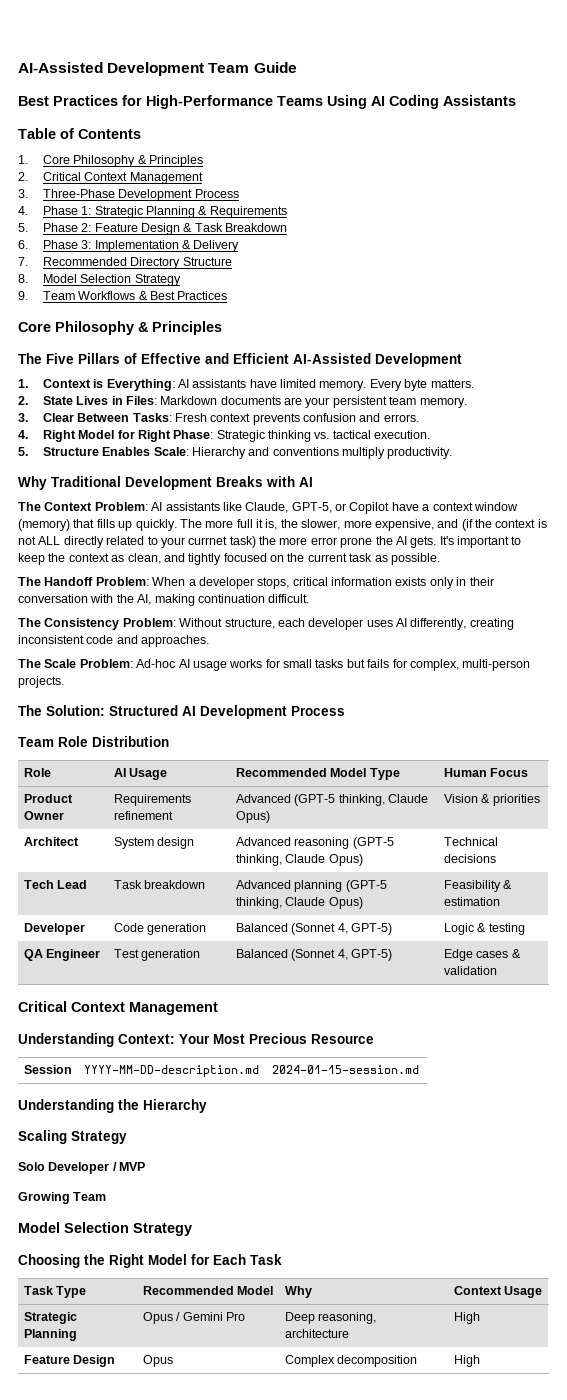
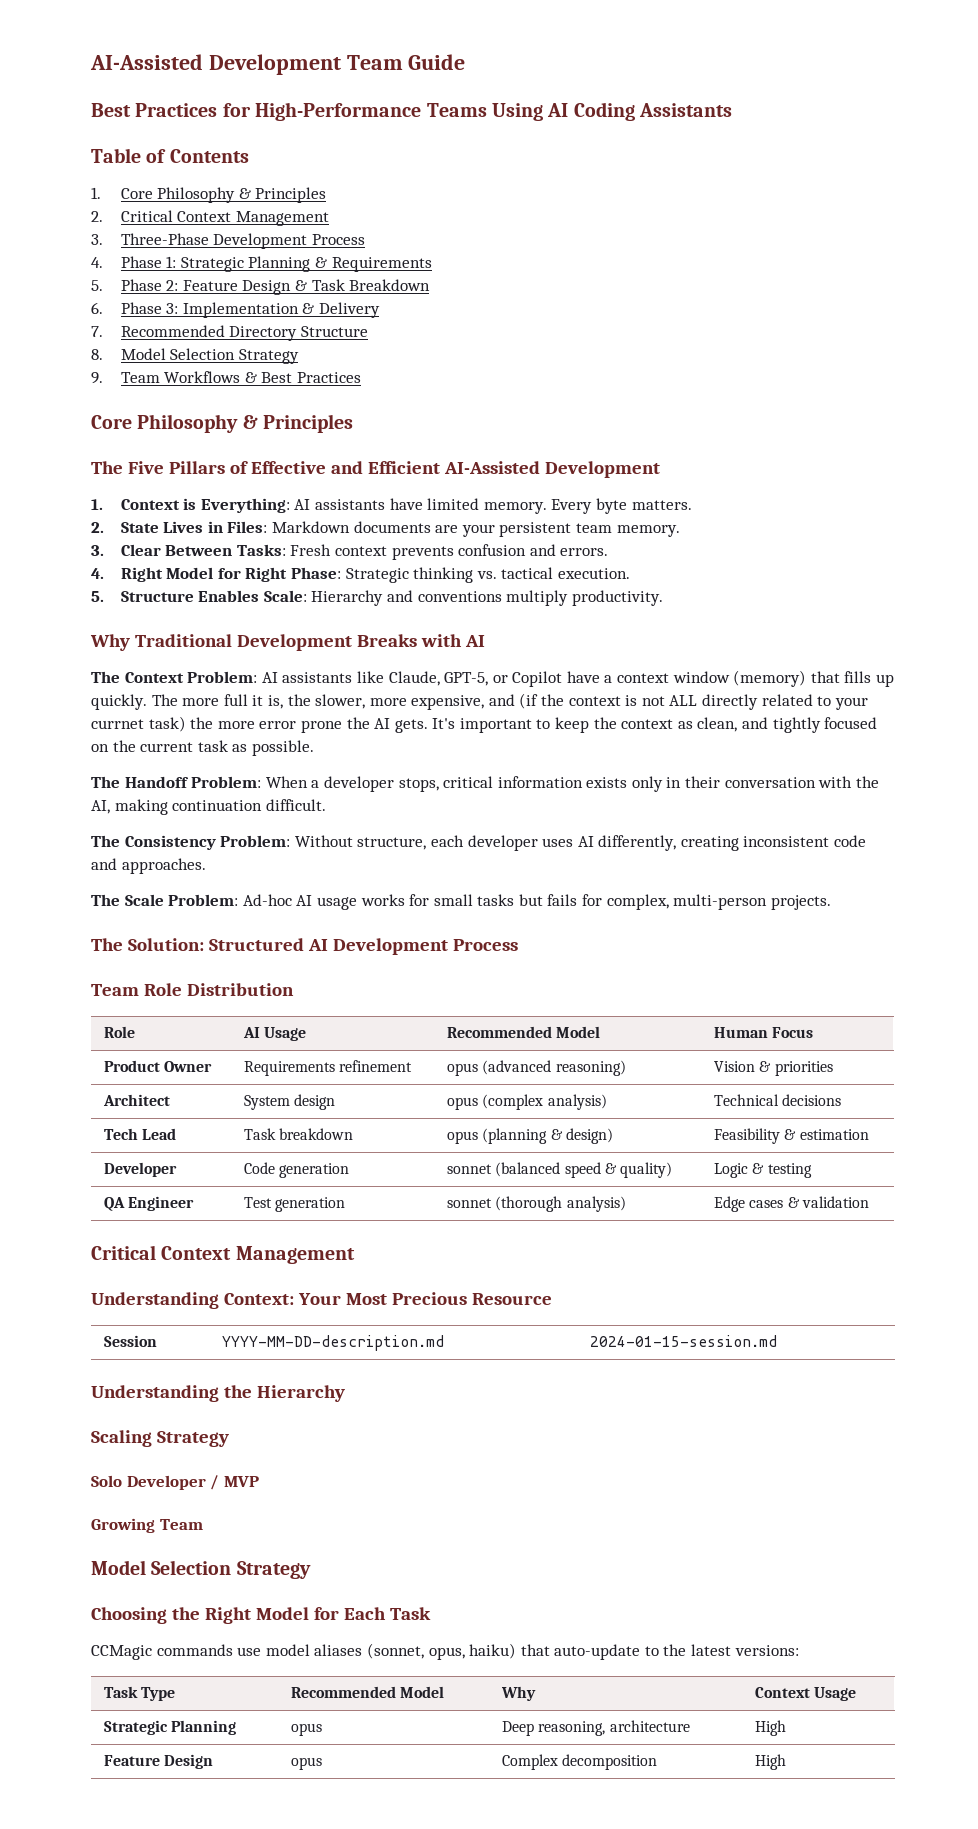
[369,768,400,780] Type -> (601, 1032) none
[235,794,429,806] [235,811,270,823] Advanced (GPT-5 thinking, Claude Opus) -> [447,1060,626,1076] opus (advanced reasoning)
[235,837,394,849] [235,854,363,866] Advanced reasoning (GPT-5 thinking, Claude Opus) -> [447,1094,607,1110] opus (complex analysis)
[235,880,387,892] [235,897,363,909] Advanced planning (GPT-5 thinking, Claude Opus) -> [447,1128,613,1144] opus (planning & design)
[235,923,393,935] Balanced (Sonnet 4, GPT-5) -> [447,1162,672,1178] sonnet (balanced speed & quality)
[235,949,393,961] Balanced (Sonnet 4, GPT-5) -> [447,1196,626,1212] sonnet (thorough analysis)
(282, 1259) none -> [91,1643,799,1660] // CCMagic commands use model aliases (sonnet, opus, haiku) that auto-update to the latest versions:
[142,1312,246,1324] Opus / Gemini Pro -> [291,1723,323,1736] opus
[142,1355,173,1367] Opus -> [291,1757,323,1770] opus

